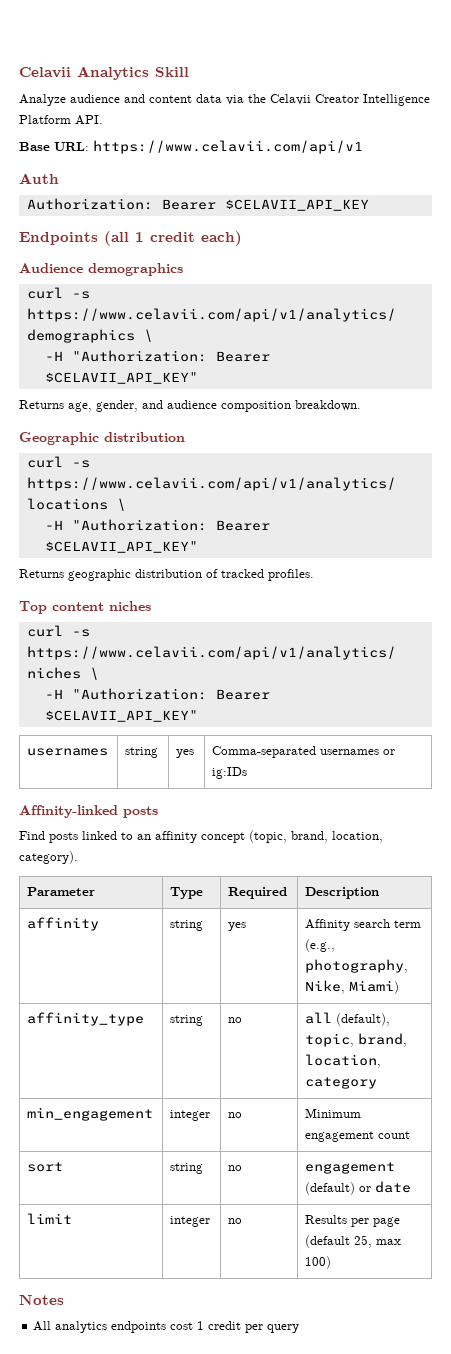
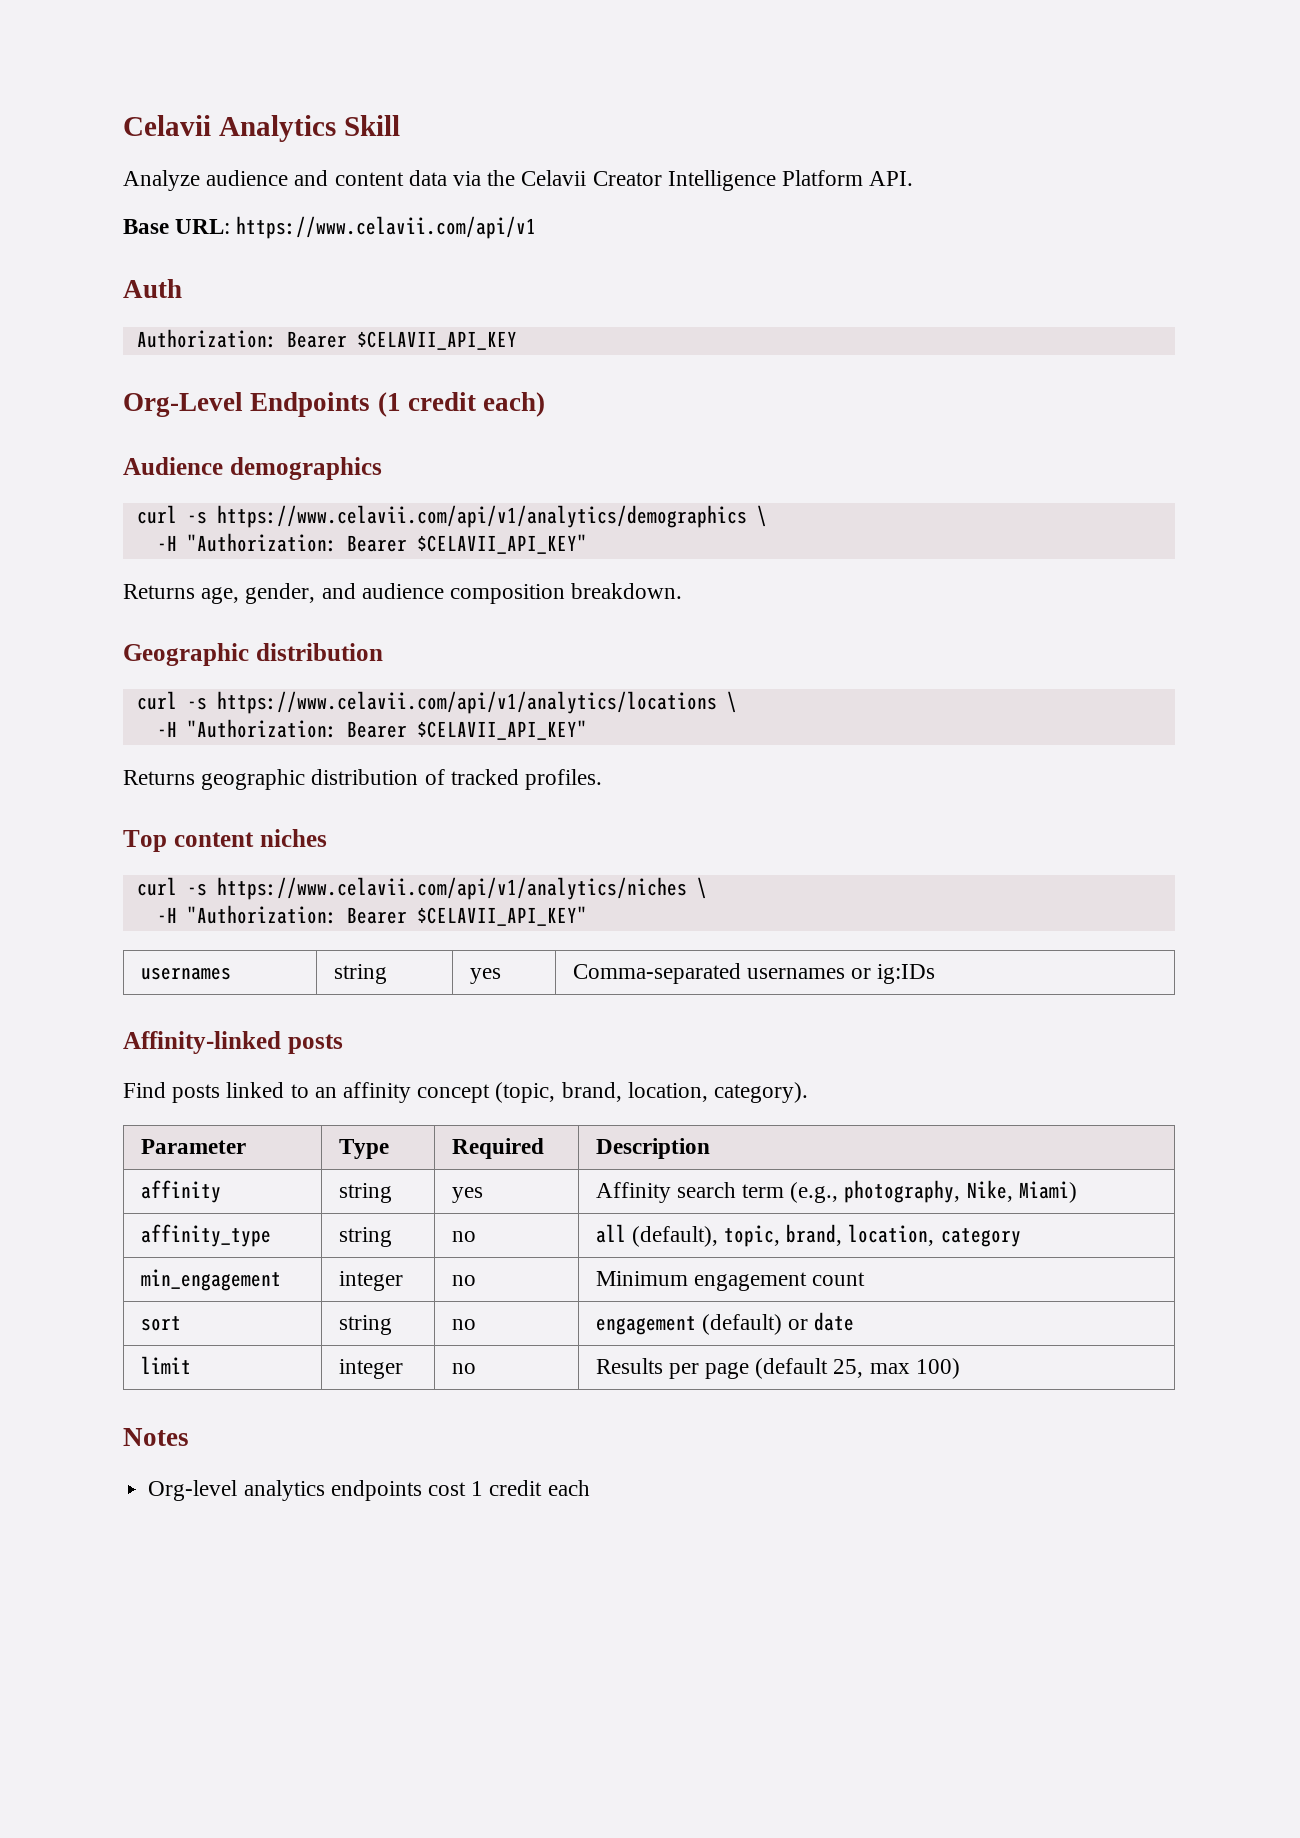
[19,231,144,246] Endpoints (all 1 -> [123,392,401,417] Org-Level Endpoints (1
[33,1321,52,1331] All -> [148,1480,238,1501] Org-level
[245,1324,300,1333] per query -> [547,1480,590,1496] each

